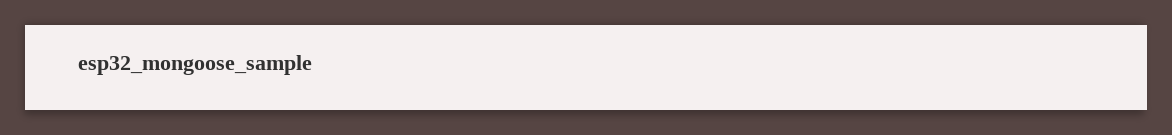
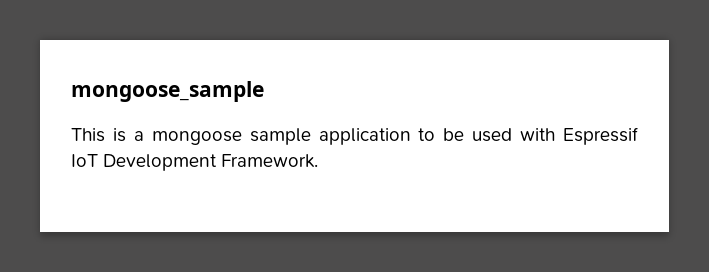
[78,55,312,75] esp32_mongoose_sample -> [71,81,264,102] [71,127,638,145] [71,154,319,171] mongoose_sample // This is a mongoose sample application to be used with Espressif IoT Development Framework.

